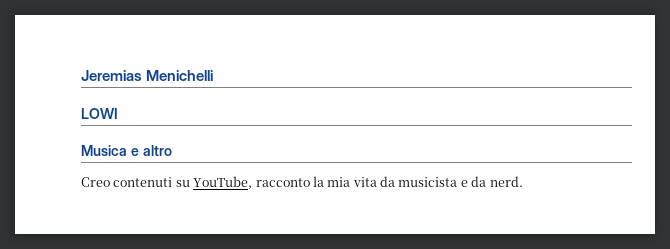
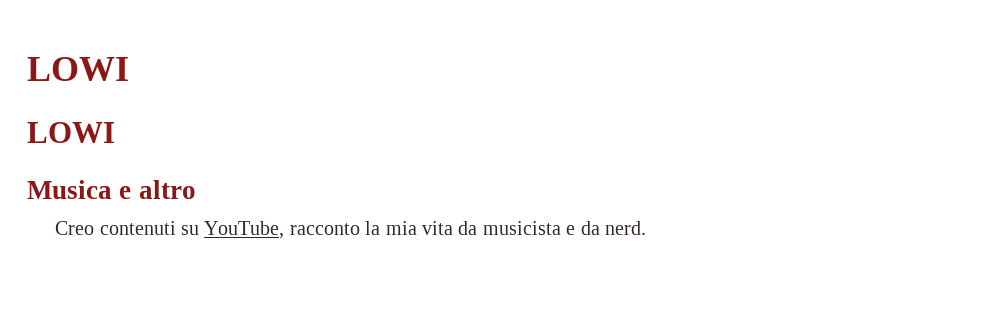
[81,70,214,81] Jeremias Menichelli -> [27,57,129,81] LOWI

